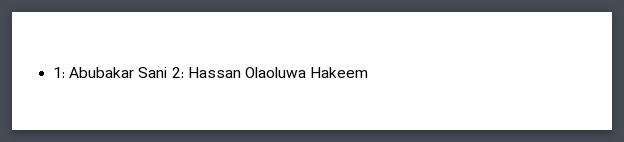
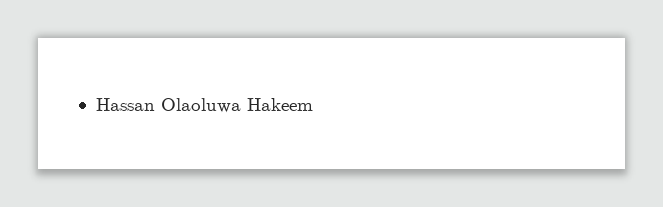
[53,67,184,78] 1: Abubakar Sani 2: -> (95, 104) none

